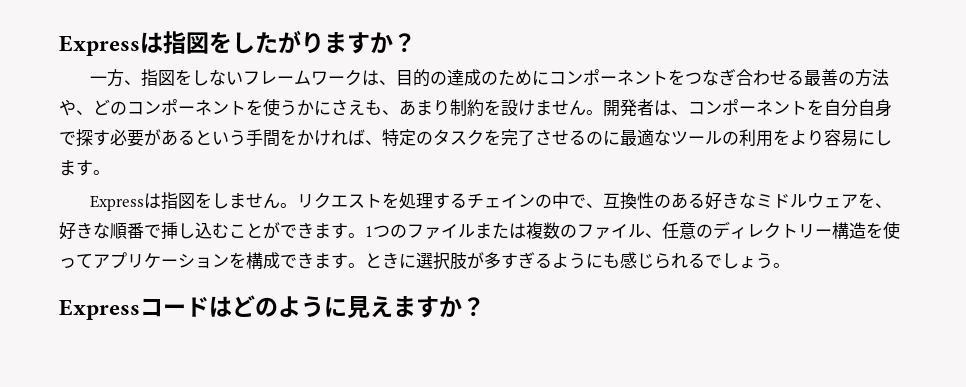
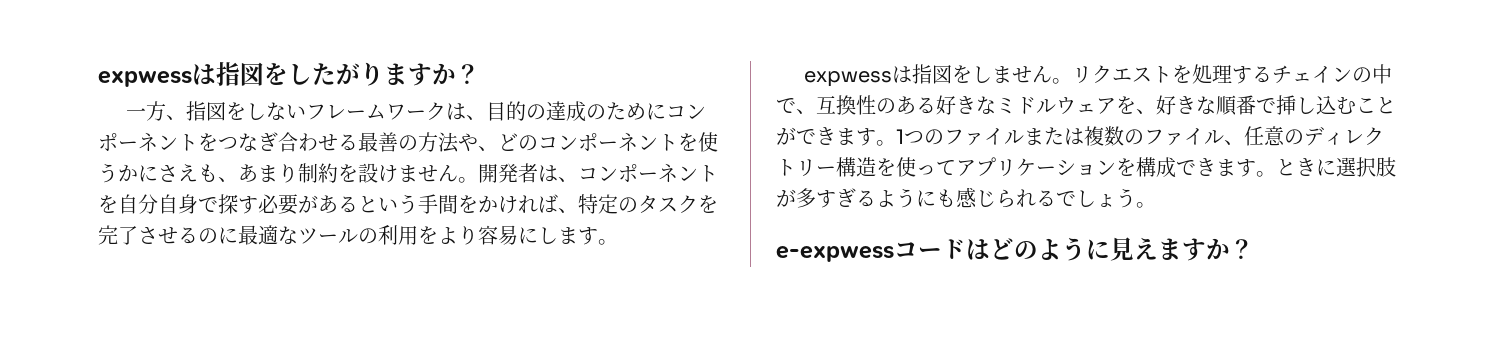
[59,35,140,56] Express -> [98,71,192,87] expwess
[89,195,144,211] Express -> [804,70,893,87] expwess
[59,299,140,320] Express -> [776,246,894,262] e-expwess

